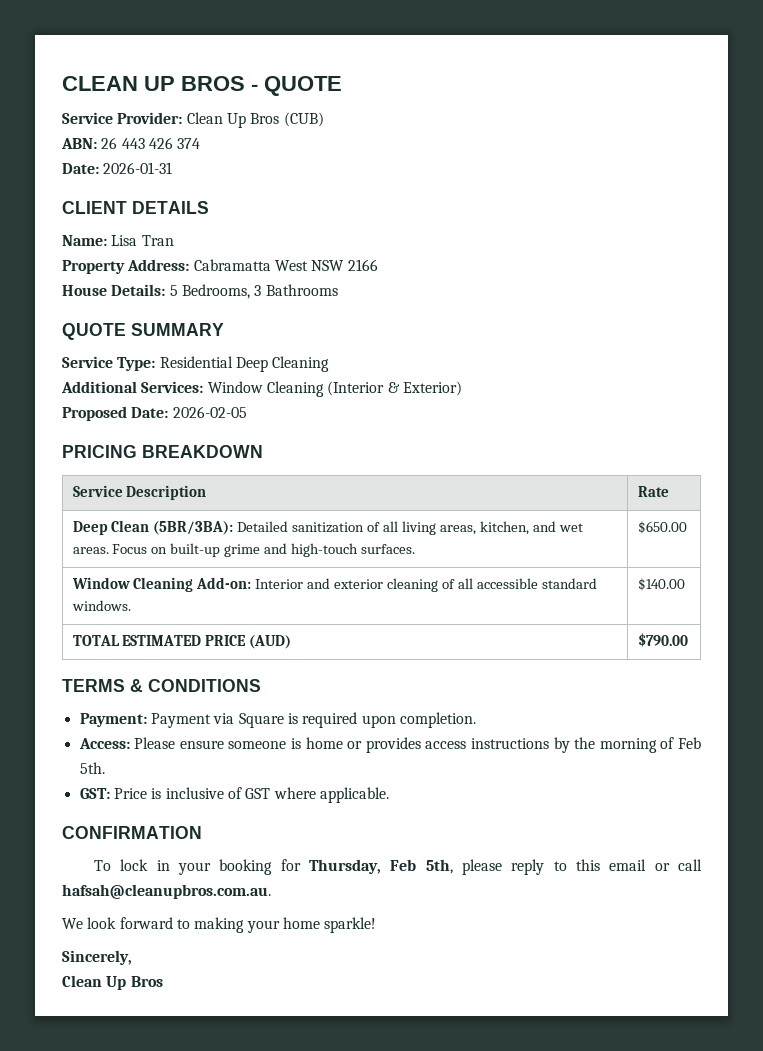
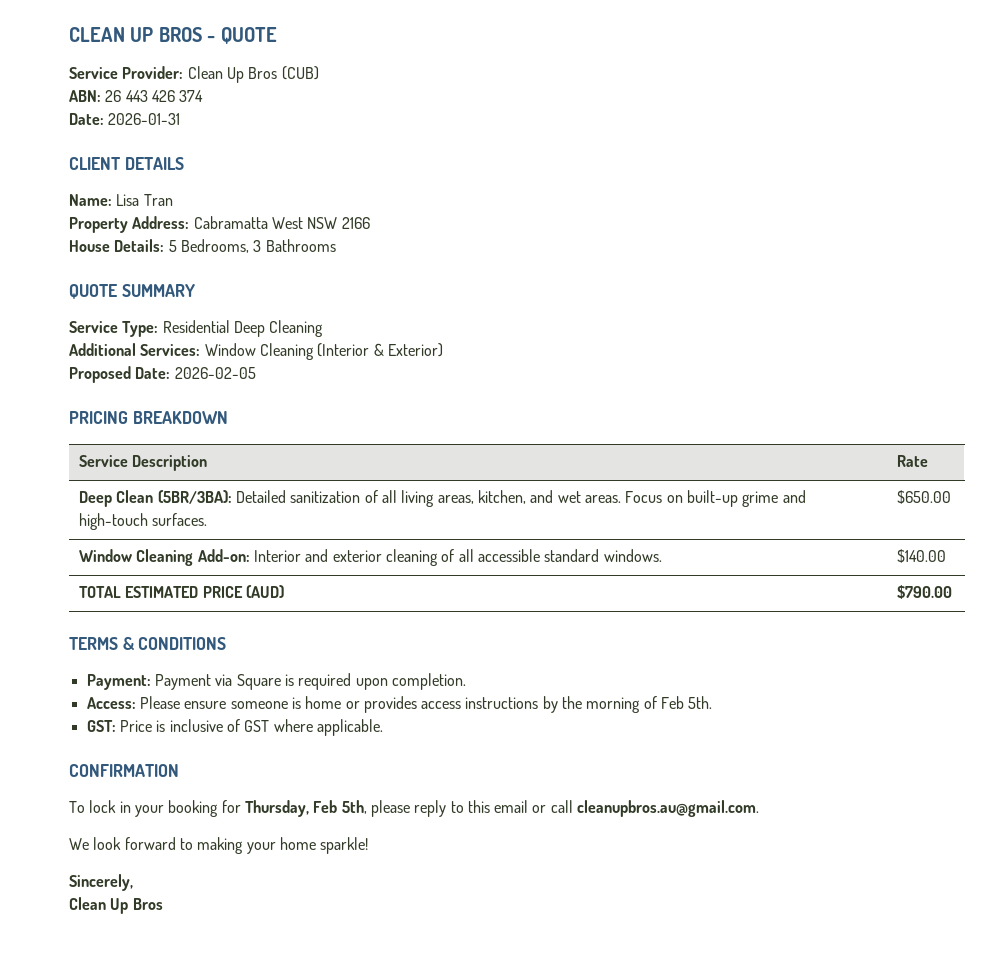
[62,884,271,899] hafsah@cleanupbros.com.au. -> [577,800,760,817] cleanupbros.au@gmail.com.

